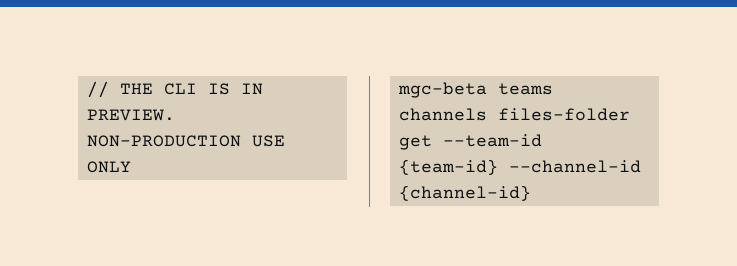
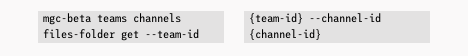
[87,81,264,98] [87,109,176,121] [87,135,286,147] [87,161,132,173] // THE CLI IS IN PREVIEW. NON-PRODUCTION USE ONLY // -> (43, 19) none

